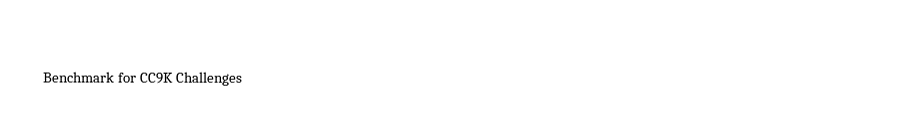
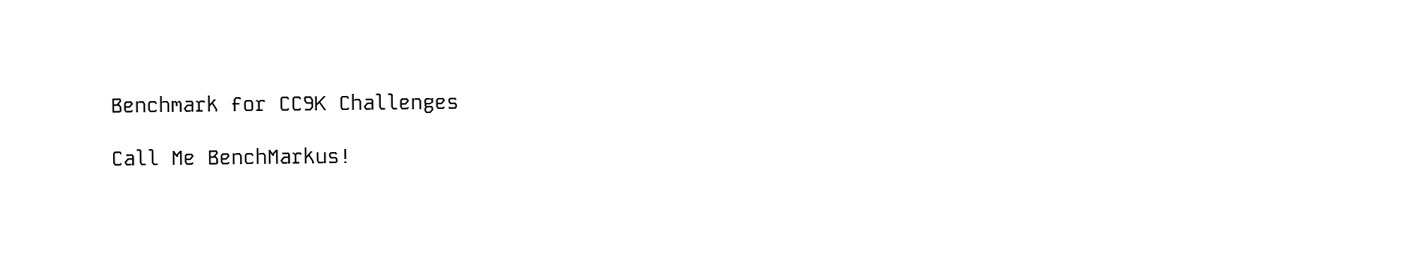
(242, 78) none -> [111,146,352,166] // Call Me BenchMarkus!

